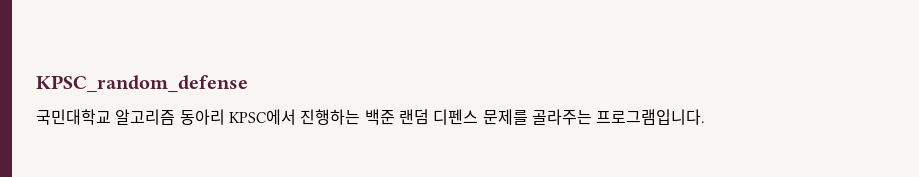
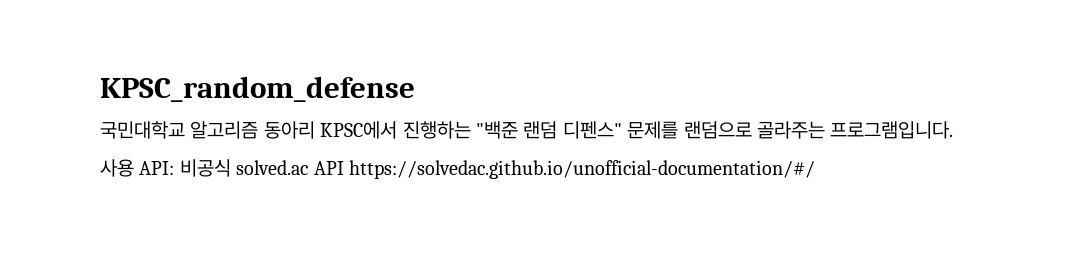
[364,109,706,125] 백준 랜덤 디펜스 문제를 골라주는 프로그램입니다. -> [476,121,954,139] [100,159,815,179] "백준 랜덤 디펜스" 문제를 랜덤으로 골라주는 프로그램입니다. // 사용 API: 비공식 solved.ac API https://solvedac.github.io/unofficial-documentation/#/

